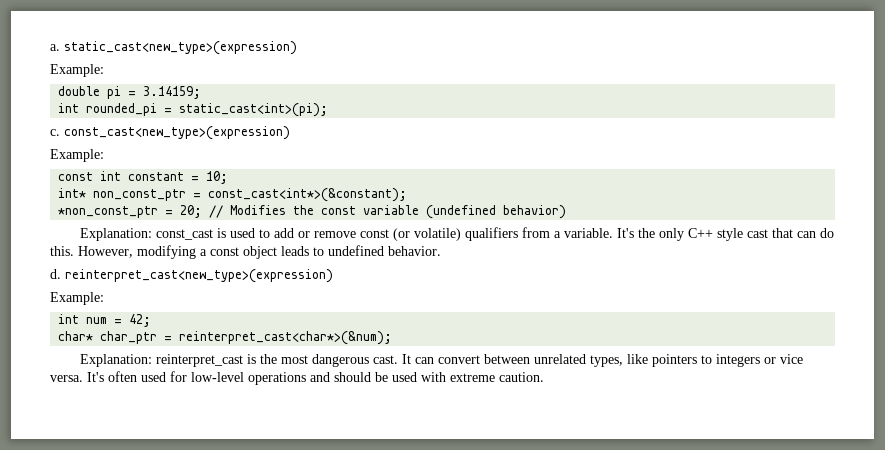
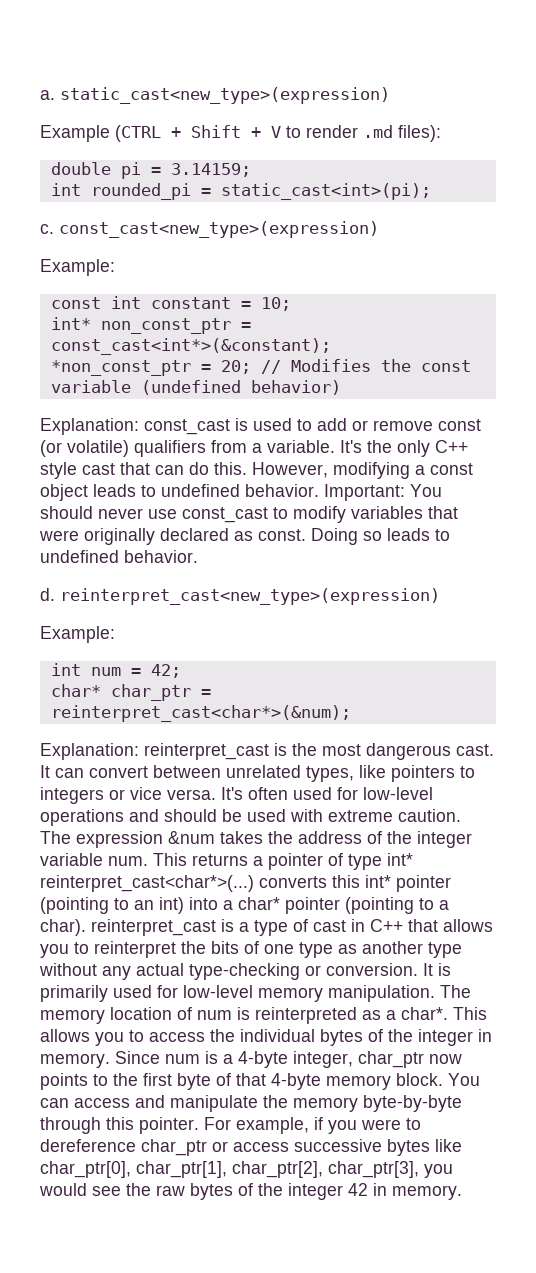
[50,64,104,77] Example: -> [40,125,441,142] Example (CTRL + Shift + V to render .md files):
(441, 251) none -> [324,484,442,501] [40,506,458,523] [39,528,450,545] [40,550,198,563] Important: You should never use const_cast to modify variables that were originally declared as const. Doing so leads to undefined behavior.
(544, 377) none -> [40,831,472,848] [40,853,413,870] [40,875,451,892] [40,897,449,914] [40,919,493,936] [40,941,462,958] [39,963,451,980] [40,985,471,1002] [40,1007,487,1024] [40,1029,492,1046] [40,1051,462,1068] [40,1073,480,1090] [40,1095,462,1112] [40,1117,421,1134] [40,1139,462,1156] [40,1161,453,1178] [39,1183,462,1200] The expression &num takes the address of the integer variable num. This returns a pointer of type int* reinterpret_cast<char*>(...) converts this int* pointer (pointing to an int) into a char* pointer (pointing to a char). reinterpret_cast is a type of cast in C++ that allows you to reinterpret the bits of one type as another type without any actual type-checking or conversion. It is primarily used for low-level memory manipulation. The memory location of num is reinterpreted as a char*. This allows you to access the individual bytes of the integer in memory. Since num is a 4-byte integer, char_ptr now points to the first byte of that 4-byte memory block. You can access and manipulate the memory byte-by-byte through this pointer. For example, if you were to dereference char_ptr or access successive bytes like char_ptr[0], char_ptr[1], char_ptr[2], char_ptr[3], you would see the raw bytes of the integer 42 in memory.

